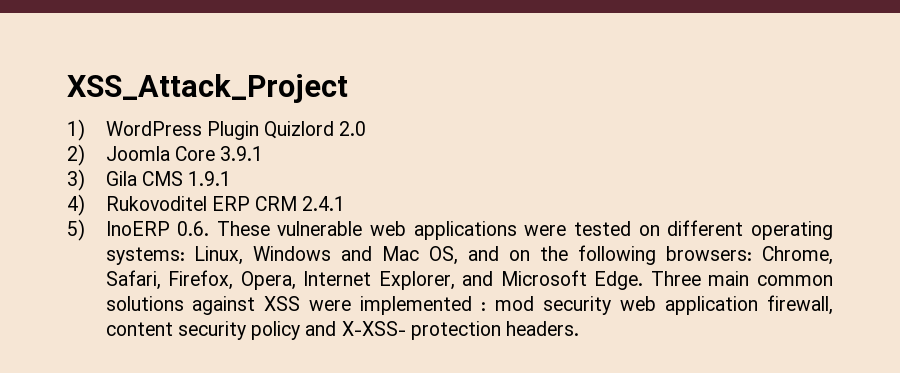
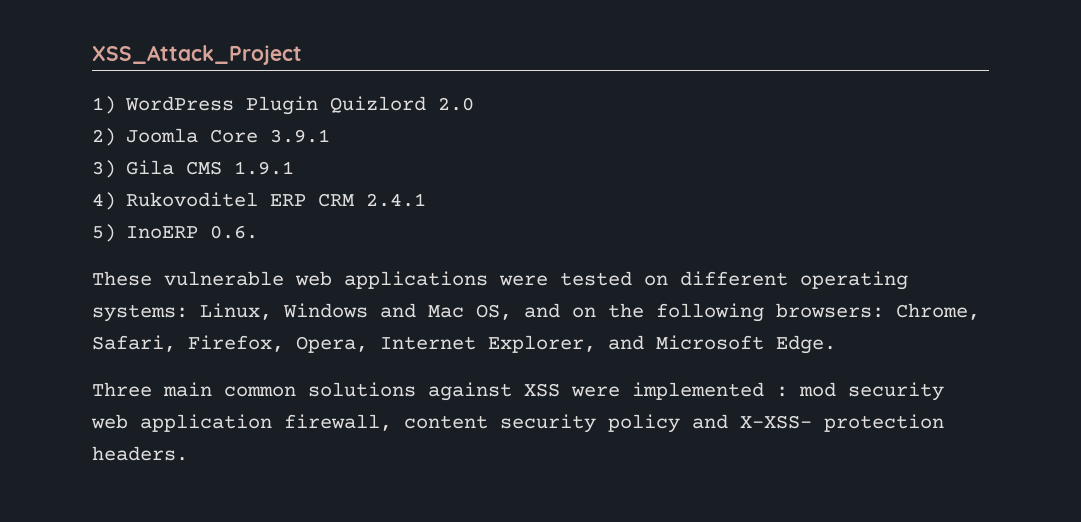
(210, 228) none -> (259, 232) //
(644, 280) none -> (836, 344) //

